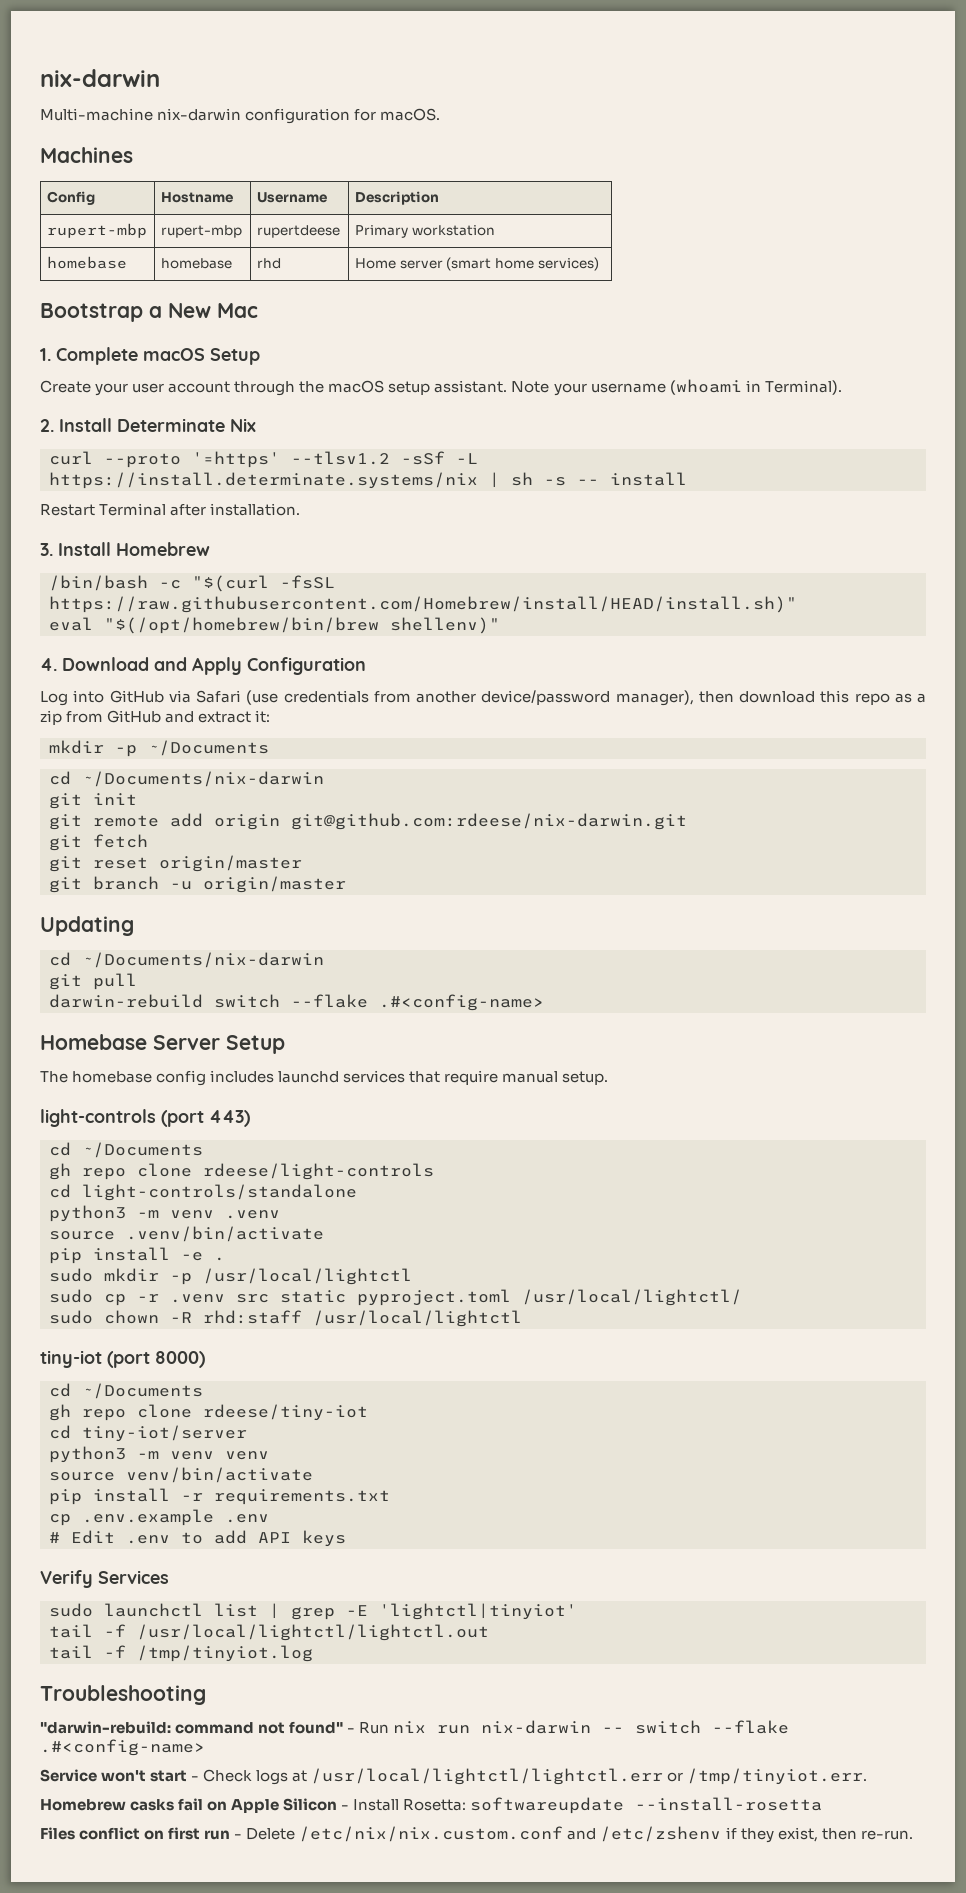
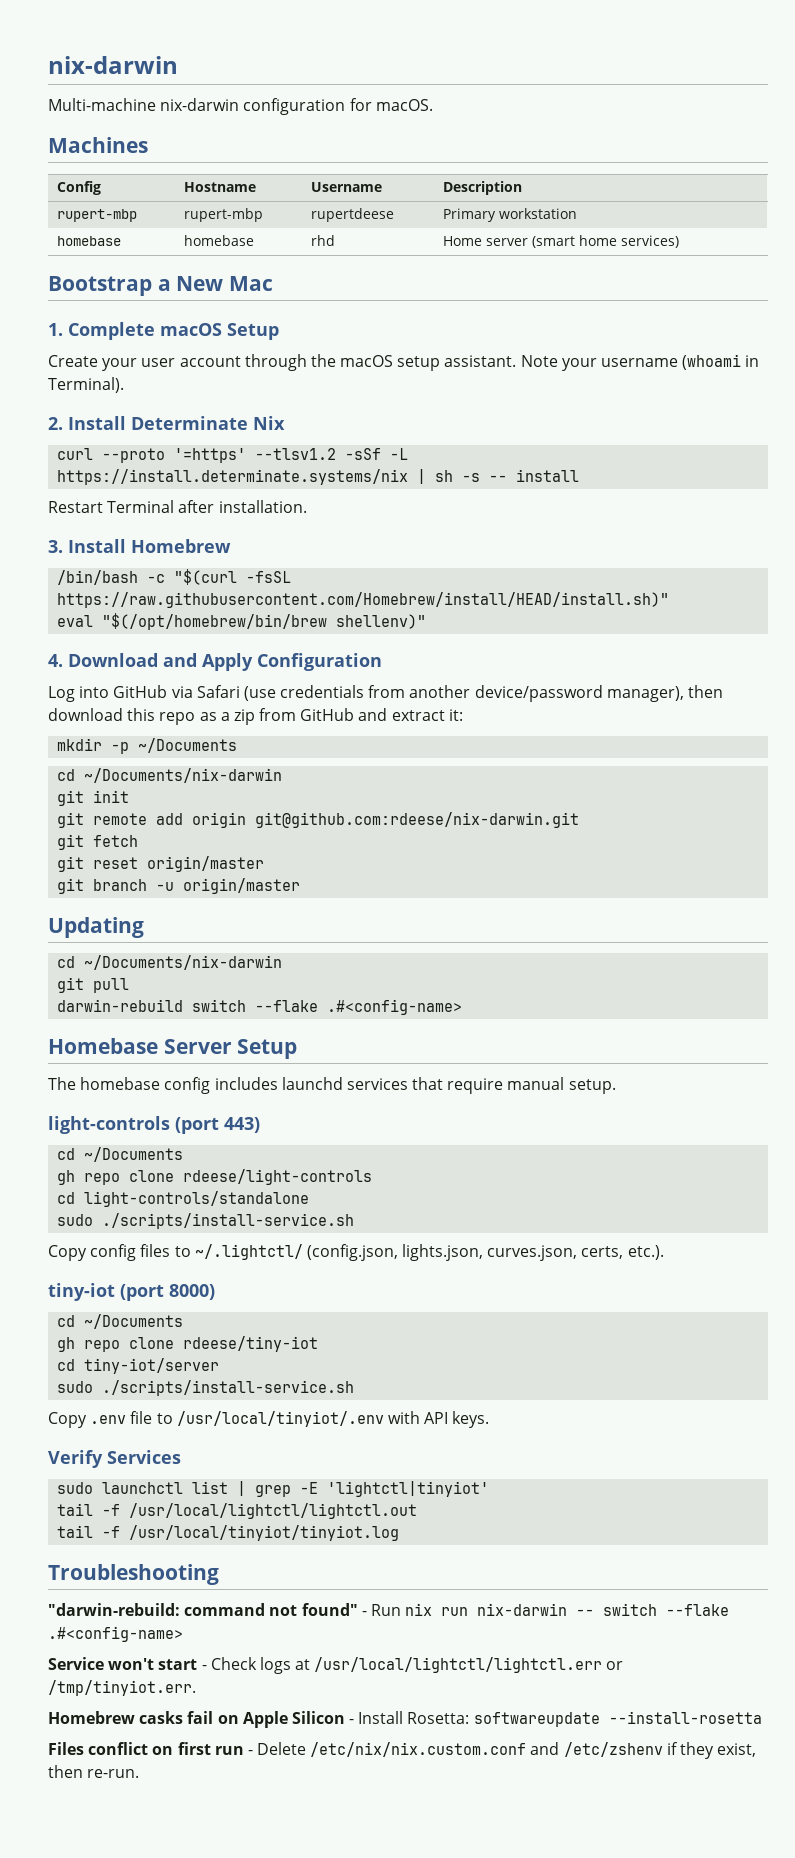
[49,1205,280,1222] [49,1226,324,1242] [49,1247,225,1264] [49,1268,412,1285] [49,1289,742,1306] [49,1310,522,1327] python3 -m venv .venv // source .venv/bin/activate // pip install -e . // sudo mkdir -p /usr/local/lightctl // sudo cp -r .venv src static pyproject.toml /usr/local/lightctl/ // sudo chown -R rhd:staff /usr/local/lightctl -> [57,1213,355,1229] [48,1244,664,1261] sudo ./scripts/install-service.sh // Copy config files to ~/.lightctl/ (config.json, lights.json, curves.json, certs, etc.).
[49,1446,269,1463] [49,1467,313,1483] [49,1488,390,1505] [49,1509,269,1526] [49,1530,346,1547] python3 -m venv venv // source venv/bin/activate // pip install -r requirements.txt // cp .env.example .env // # Edit .env to add API keys -> [57,1380,355,1396] [48,1411,490,1428] sudo ./scripts/install-service.sh // Copy .env file to /usr/local/tinyiot/.env with API keys.
[137,1645,313,1662] /tmp/tinyiot.log -> [129,1525,400,1541] /usr/local/tinyiot/tinyiot.log

